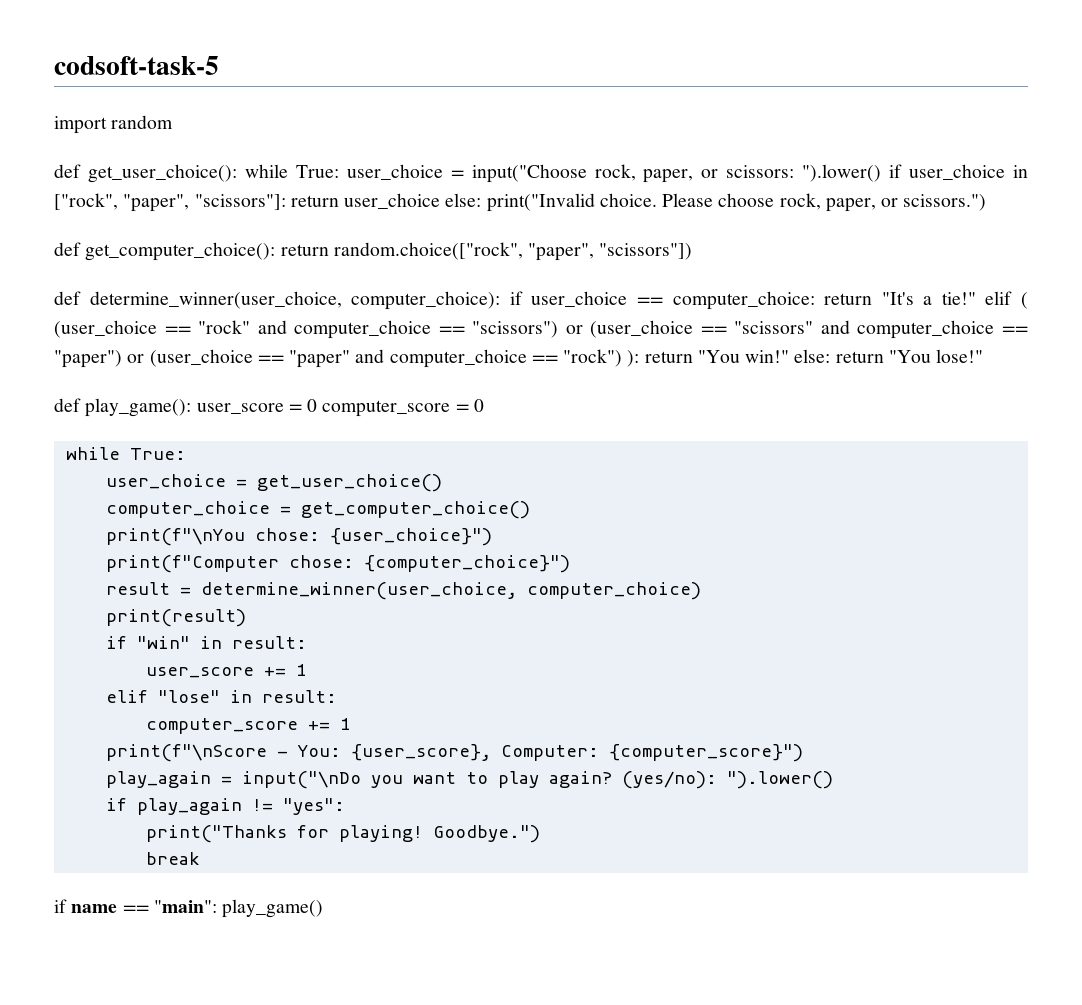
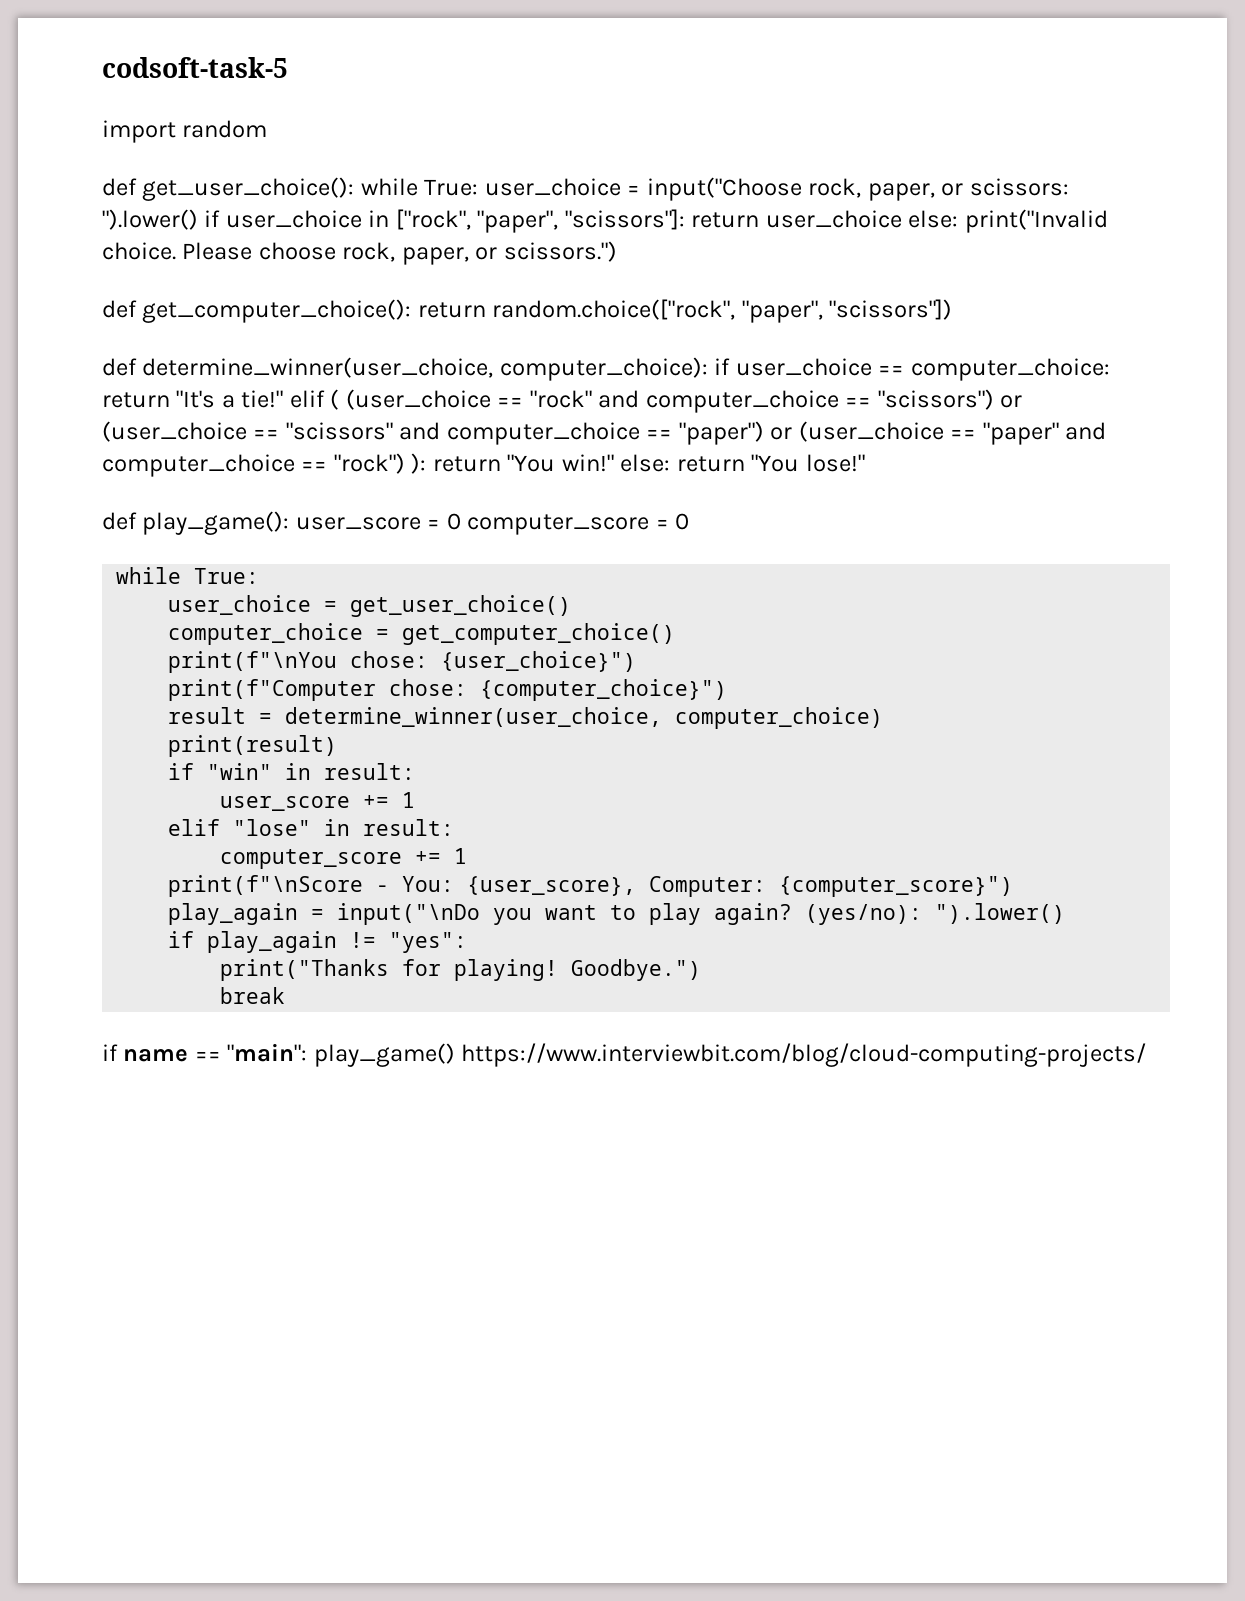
(324, 908) none -> [461,1043,1147,1067] https://www.interviewbit.com/blog/cloud-computing-projects/

